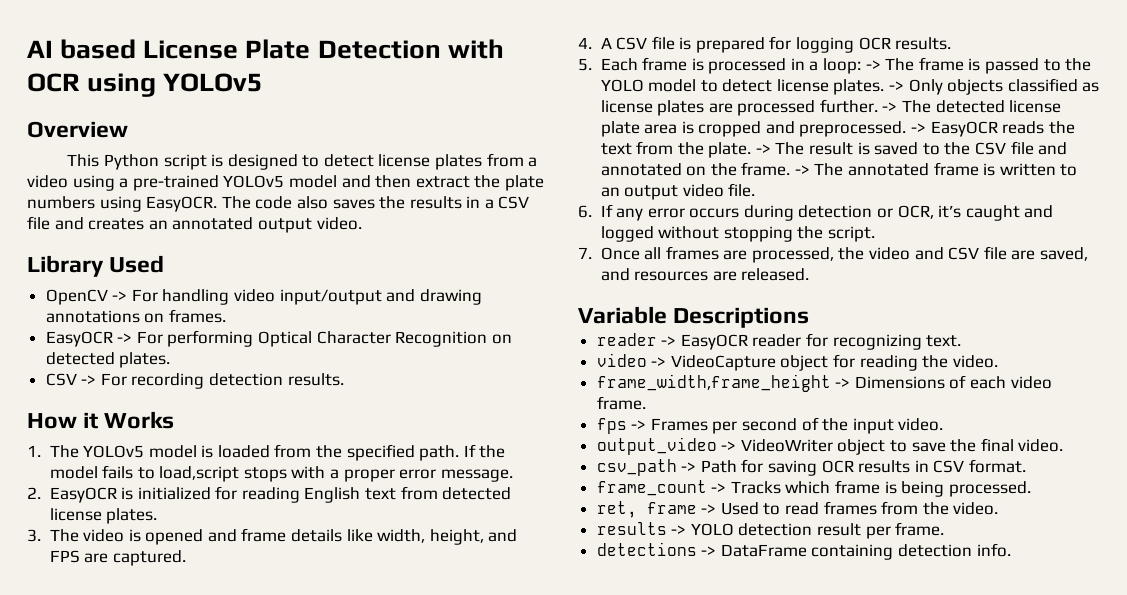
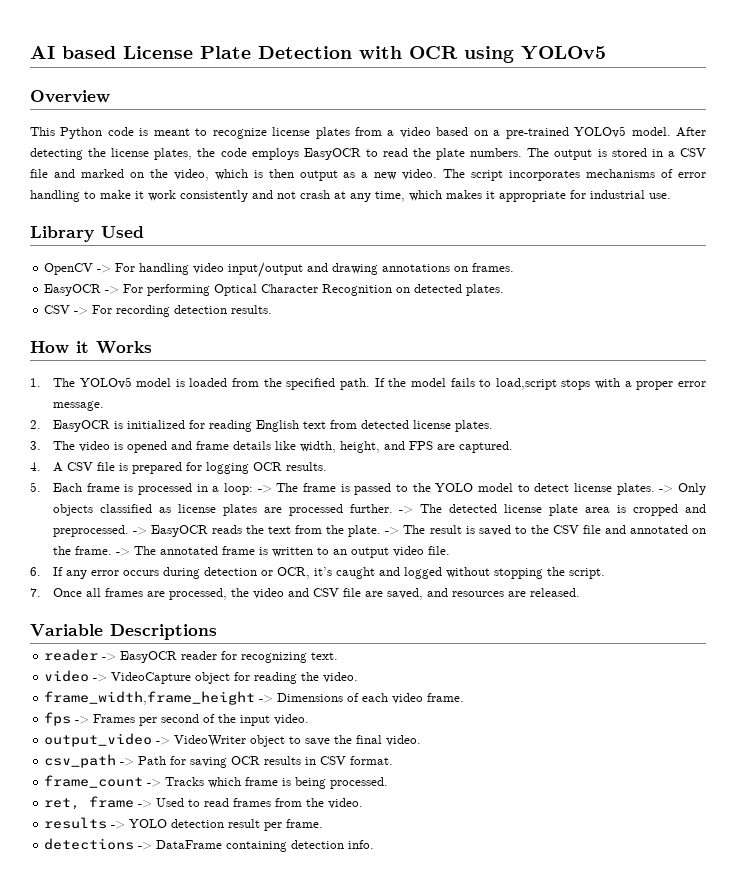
[163,154,374,170] script is designed to detect -> [107,127,267,139] code is meant to recognize
[72,175,115,191] using -> [436,127,488,136] based on
[288,175,544,191] [27,196,462,212] model and then extract the plate numbers using EasyOCR. The code also saves the results -> [631,127,707,137] [30,148,647,160] model. After detecting the license plates, the code employs EasyOCR to read the plate numbers. The output is stored
[88,217,362,233] creates an annotated output video. -> [80,169,707,181] [30,190,671,202] marked on the video, which is then output as a new video. The script incorporates mechanisms of error handling to make it work consistently and not crash at any time, which makes it appropriate for industrial use.

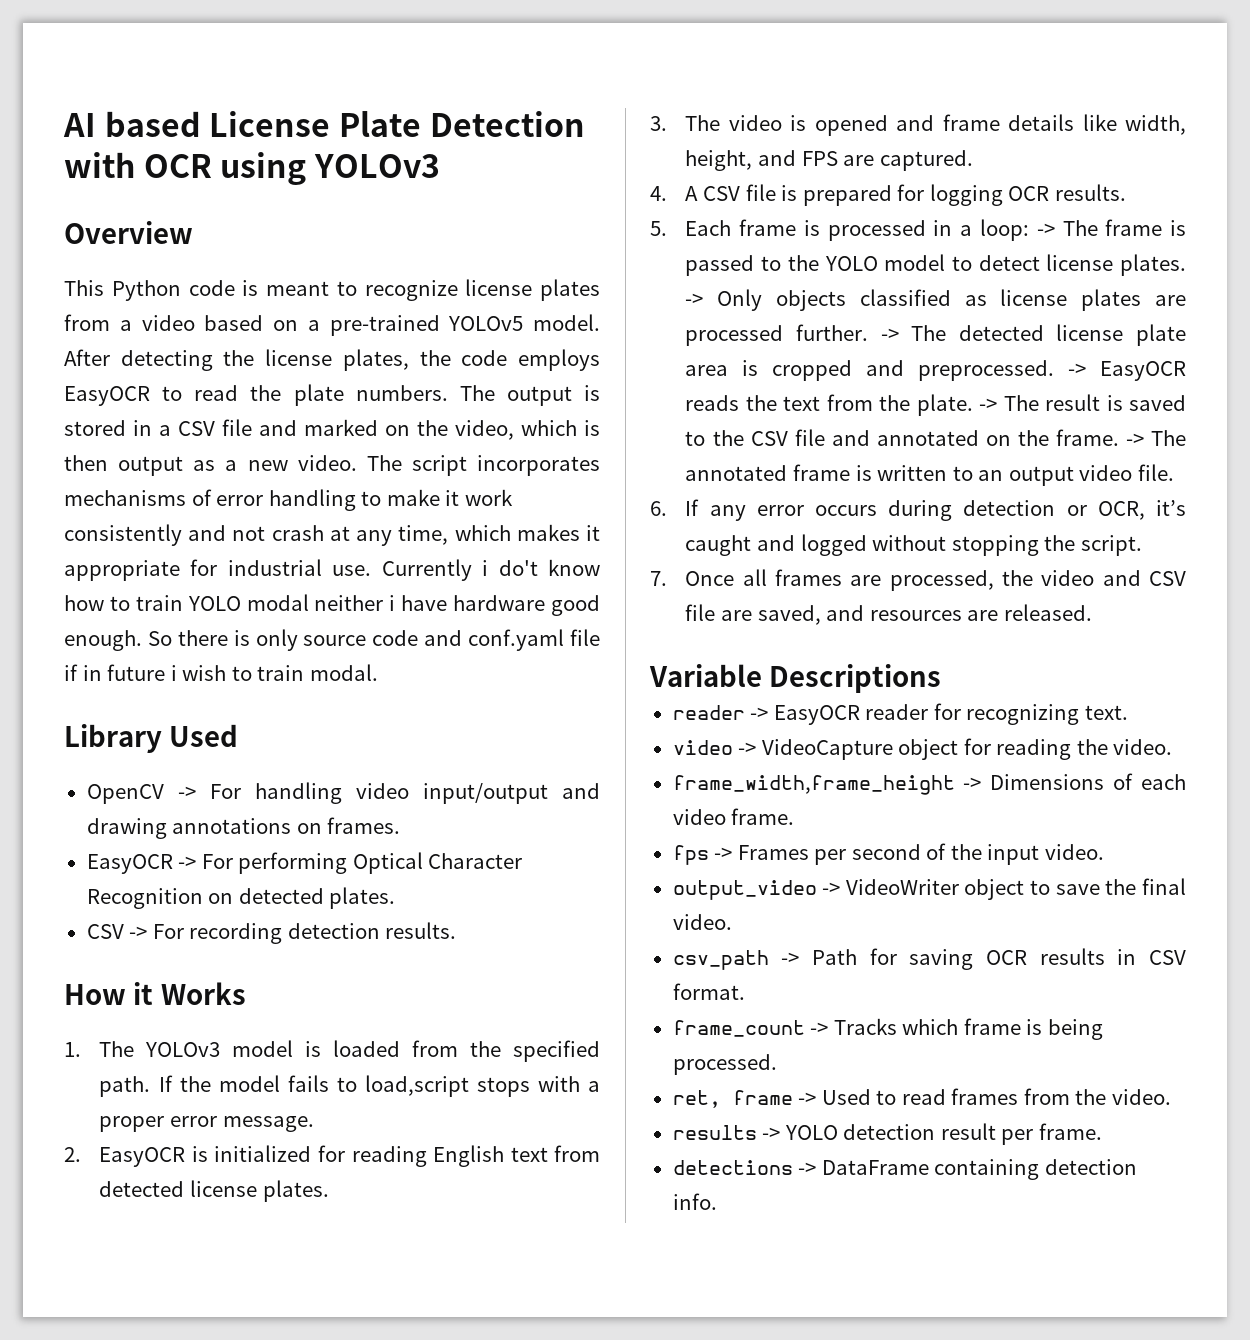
[521,46,606,60] YOLOv5 -> [313,154,440,178] YOLOv3
(671, 196) none -> [381,559,601,581] [64,594,601,616] [64,629,601,651] [64,664,378,681] Currently i do't know how to train YOLO modal neither i have hardware good enough. So there is only source code and conf.yaml file if in future i wish to train modal.
[79,377,132,389] YOLOv5 -> [145,1042,221,1057] YOLOv3

